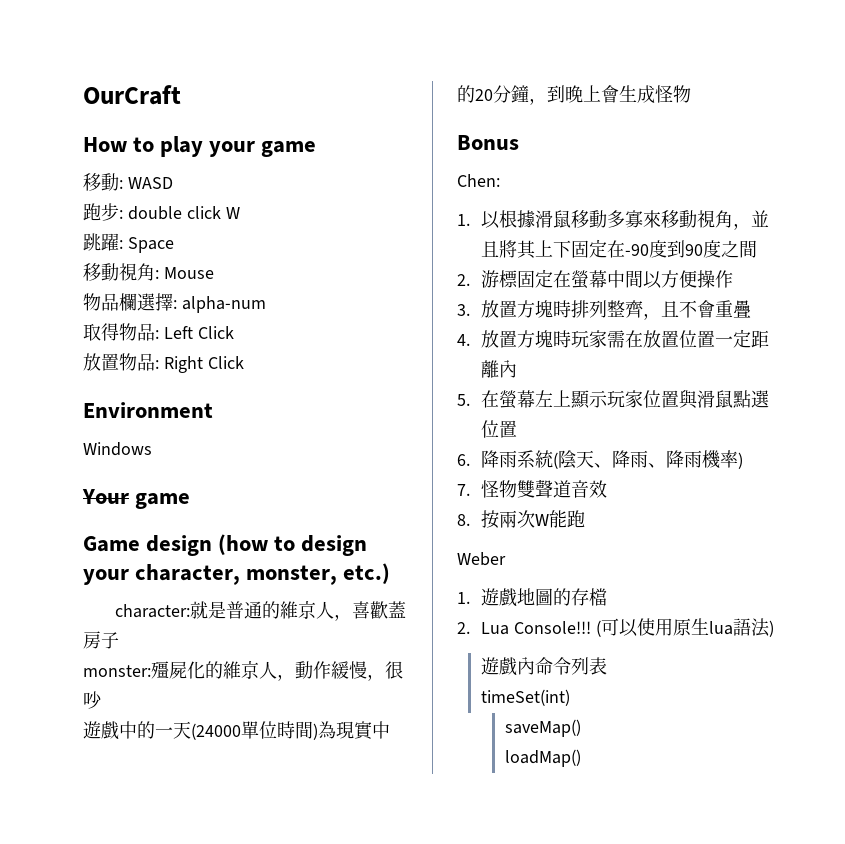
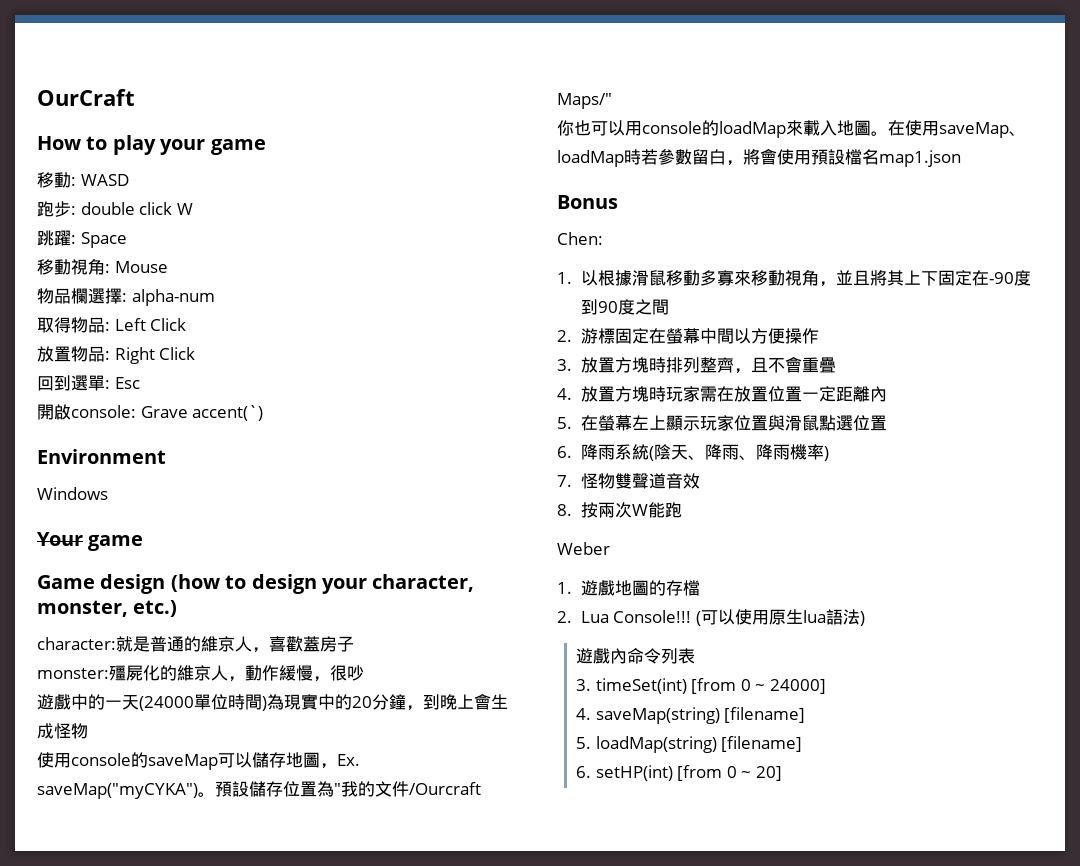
(244, 362) none -> [37,375,140,391] [37,404,264,421] // 回到選單: Esc // 開啟console: Grave accent(`)
(691, 94) none -> [37,752,360,770] [37,781,481,799] [557,93,612,109] [557,120,1026,138] [557,148,961,167] // 使用console的saveMap可以儲存地圖，Ex. saveMap("myCYKA")。預設儲存位置為"我的文件/Ourcraft Maps/" // 你也可以用console的loadMap來載入地圖。在使用saveMap、loadMap時若參數留白，將會使用預設檔名map1.json
(607, 666) none -> [576,679,592,691] 3.
[504,719,581,737] [504,749,581,767] // saveMap() // loadMap() -> [691,678,827,694] [576,707,806,724] [576,736,803,753] [576,765,783,781] [from 0 ~ 24000] // 4. saveMap(string) [filename] // 5. loadMap(string) [filename] // 6. setHP(int) [from 0 ~ 20]

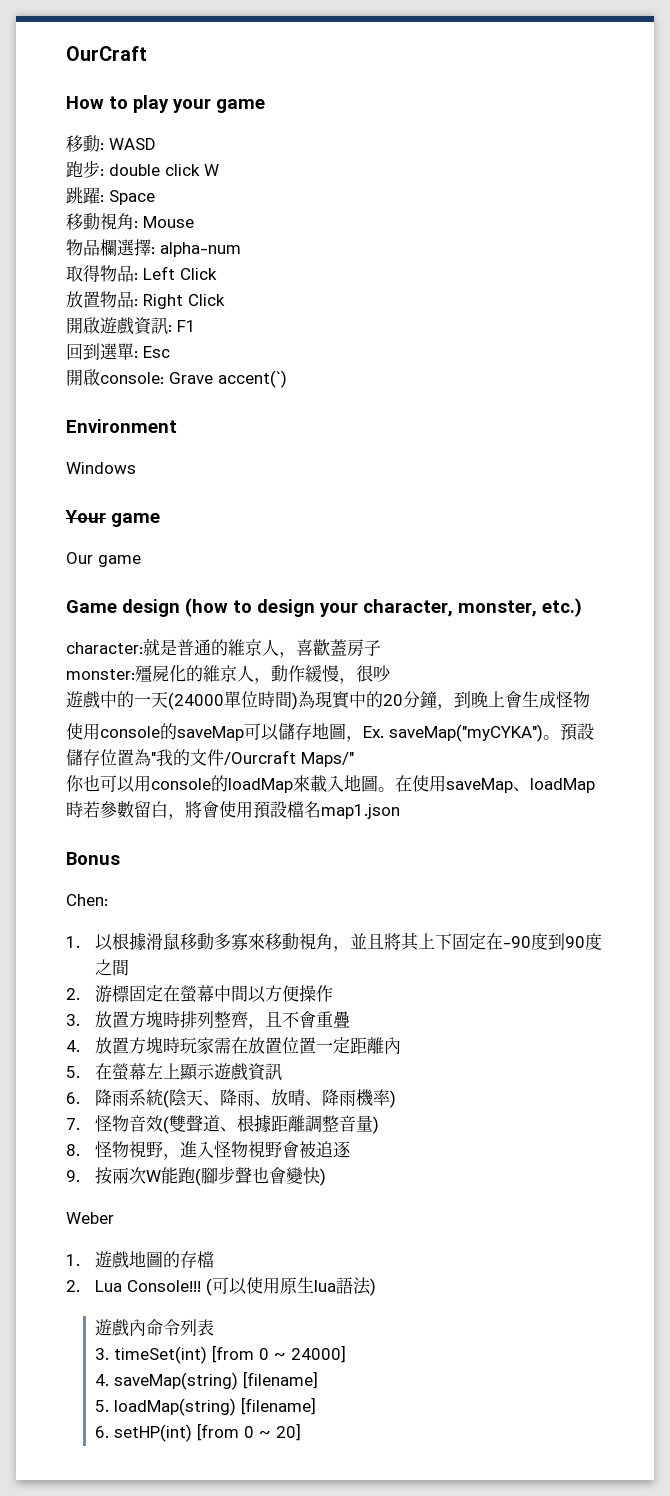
(196, 353) none -> [66,317,196,335] // 開啟遊戲資訊: F1
(144, 543) none -> [66,552,141,567] // Our game
[699,415,887,431] 玩家位置與滑鼠點選位置 -> [214,1063,283,1081] 遊戲資訊
(756, 457) none -> [271,1089,323,1106] 放晴、
[614,473,700,489] [557,502,682,518] 雙聲道音效 // 8.按兩次W能跑 -> [129,1114,380,1134] [66,1141,352,1160] [66,1166,327,1186] 音效(雙聲道、根據距離調整音量) // 8.怪物視野，進入怪物視野會被追逐 // 9.按兩次W能跑(腳步聲也會變快)

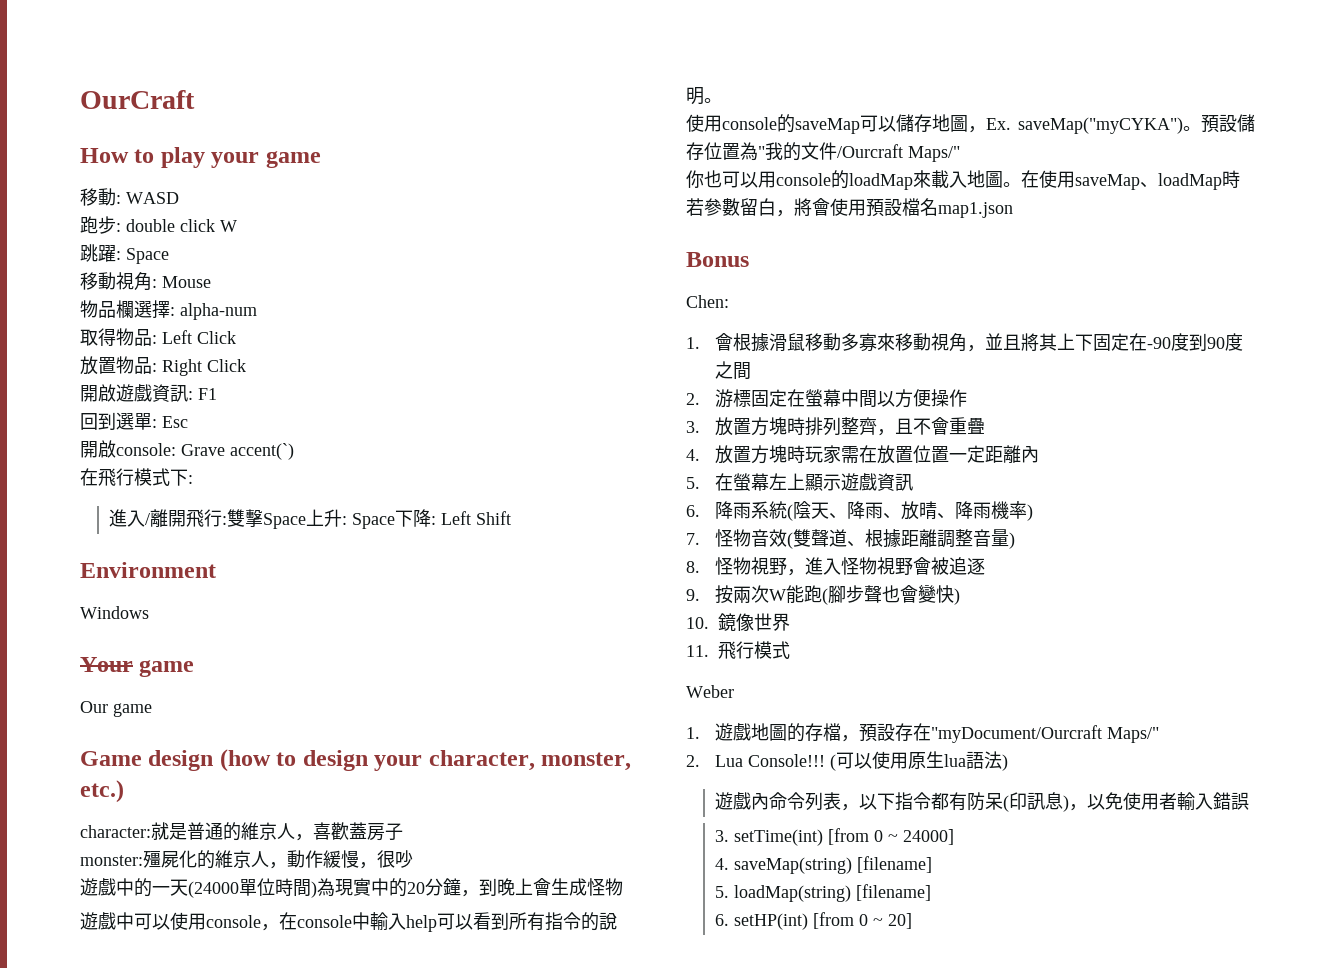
(287, 379) none -> [80,468,193,486] [109,509,512,529] // 在飛行模式下: // 進入/離開飛行:雙擊Space上升: Space下降: Left Shift
(590, 699) none -> [80,912,617,932] [686,87,722,105] // 遊戲中可以使用console，在console中輸入help可以看到所有指令的說明。
[95,934,114,951] 以 -> [715,333,734,351] 會
(327, 1177) none -> [686,613,790,631] [686,641,790,659] // 10.鏡像世界 // 11.飛行模式
(215, 1259) none -> [841,723,1160,743] ，預設存在"myDocument/Ourcraft Maps/"
[95,1346,208,1364] // 3. timeSet(int) -> [841,792,1250,812] [715,829,824,846] ，以下指令都有防呆(印訊息)，以免使用者輸入錯誤 // 3. setTime(int)

